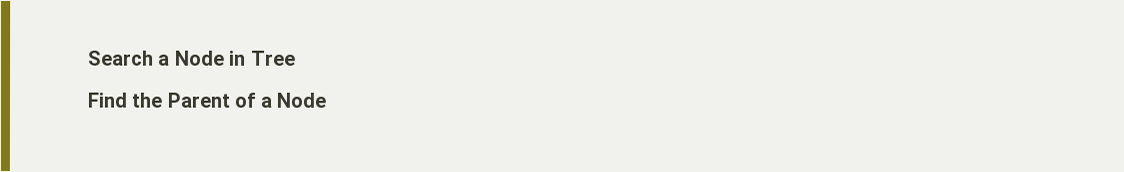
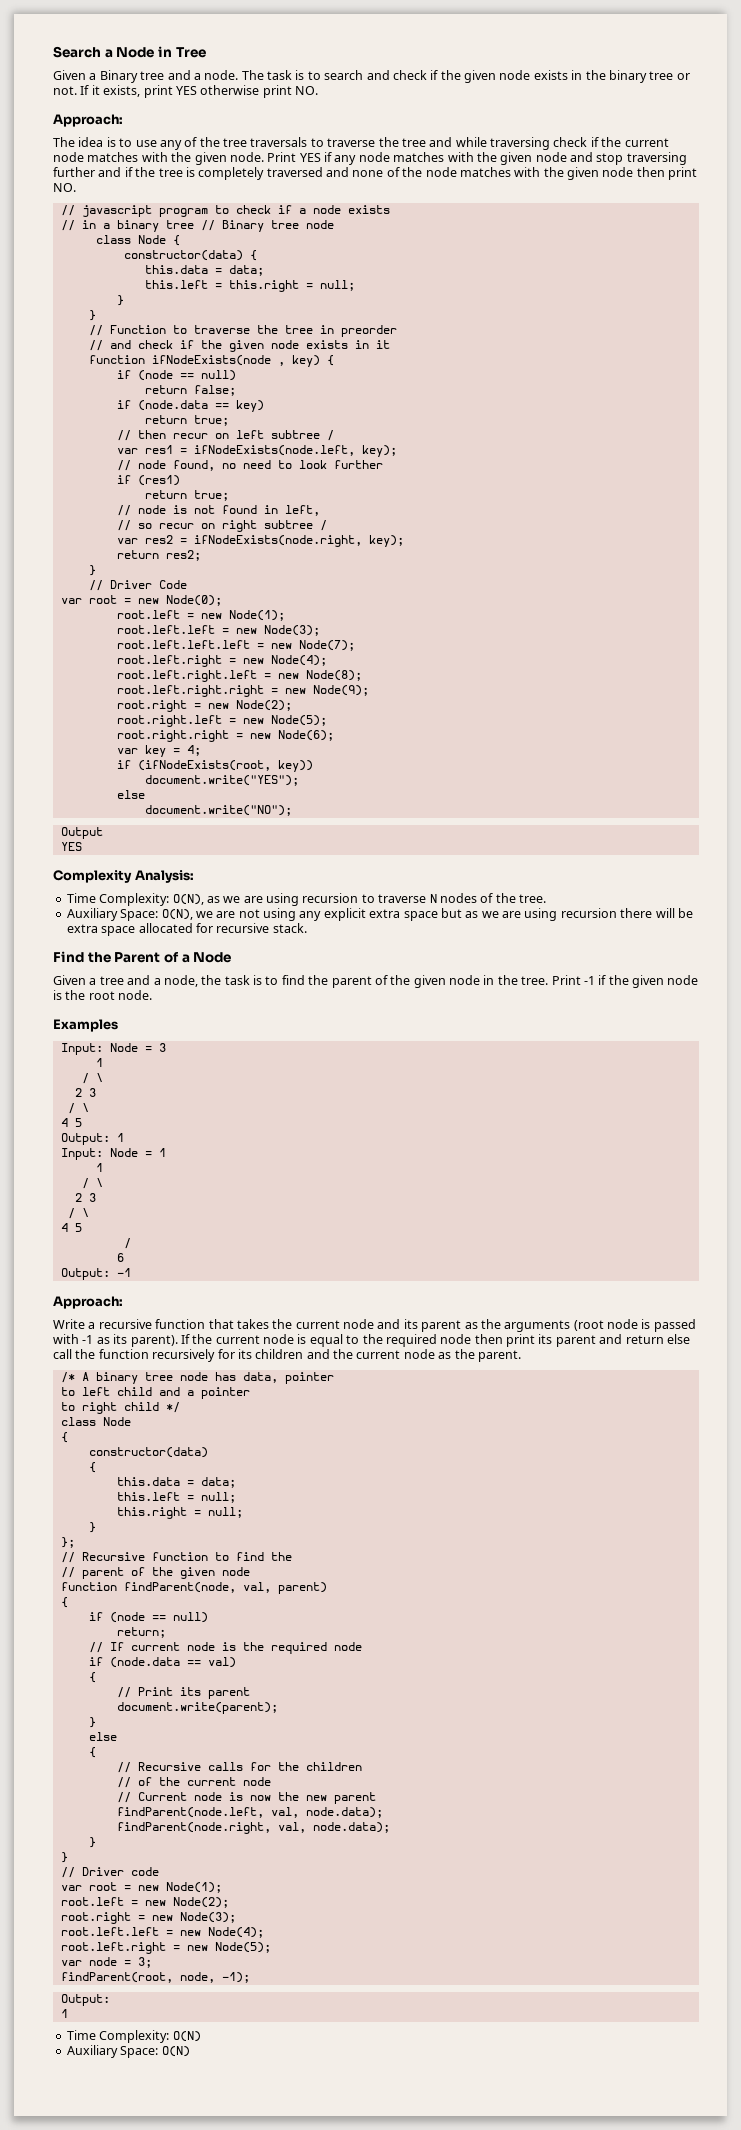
(296, 58) none -> [53,70,690,83] [53,85,318,98] [53,114,123,127] [53,137,669,150] [53,152,687,165] [53,167,698,180] [53,183,76,192] [60,205,390,217] [60,220,334,232] [95,235,180,246] [123,250,257,261] [144,265,264,276] [144,280,355,292] [116,295,124,306] [88,310,96,321] [88,325,397,337] [88,340,390,352] [88,355,334,367] [116,370,236,381] [144,385,236,396] [116,400,264,412] [144,415,229,426] [116,430,334,441] [116,445,397,457] [116,460,383,471] [116,475,180,486] [144,490,229,501] [116,505,320,516] [116,520,327,532] [116,535,404,547] [116,550,201,561] [88,565,96,576] [88,580,187,591] [60,595,222,606] [116,610,285,621] [116,625,320,636] [116,640,355,651] [116,655,327,667] [116,670,362,682] [116,685,369,697] [116,700,292,712] [116,715,327,727] [116,730,334,742] [116,745,201,757] [116,760,313,772] [144,775,299,786] [116,790,145,799] [144,805,292,816] [60,827,103,839] [60,842,82,851] [53,870,194,883] [66,893,546,906] [66,908,693,921] [66,923,307,936] // Given a Binary tree and a node. The task is to search and check if the given node exists in the binary tree or not. If it exists, print YES otherwise print NO. // Approach: // The idea is to use any of the tree traversals to traverse the tree and while traversing check if the current node matches with the given node. Print YES if any node matches with the given node and stop traversing further and if the tree is completely traversed and none of the node matches with the given node then print NO. // // javascript program to check if a node exists // // in a binary tree // Binary tree node // class Node { // constructor(data) { // this.data = data; // this.left = this.right = null; // } // } // // Function to traverse the tree in preorder // // and check if the given node exists in it // function ifNodeExists(node , key) { // if (node == null) // return false; // if (node.data == key) // return true; // // then recur on left subtree / // var res1 = ifNodeExists(node.left, key); // // node found, no need to look further // if (res1) // return true; // // node is not found in left, // // so recur on right subtree / // var res2 = ifNodeExists(node.right, key); // return res2; // } // // Driver Code // var root = new Node(0); // root.left = new Node(1); // root.left.left = new Node(3); // root.left.left.left = new Node(7); // root.left.right = new Node(4); // root.left.right.left = new Node(8); // root.left.right.right = new Node(9); // root.right = new Node(2); // root.right.left = new Node(5); // root.right.right = new Node(6); // var key = 4; // if (ifNodeExists(root, key)) // document.write("YES"); // else // document.write("NO"); // Output // YES // Complexity Analysis: // Time Complexity: O(N), as we are using recursion to traverse N nodes of the tree. // Auxiliary Space: O(N), we are not using any explicit extra space but as we are using recursion there will be extra space allocated for recursive stack.
(326, 100) none -> [53,975,699,988] [53,990,153,1000] [53,1019,118,1032] [60,1043,166,1055] [95,1058,103,1067] [81,1073,103,1084] [74,1088,96,1097] [67,1103,89,1114] [60,1118,82,1127] [60,1133,124,1145] [60,1148,166,1160] [95,1163,103,1172] [81,1178,103,1189] [74,1193,96,1202] [67,1208,89,1219] [60,1223,82,1232] [123,1238,131,1249] [116,1253,124,1262] [60,1268,131,1280] [53,1296,123,1309] [53,1319,696,1332] [53,1334,690,1347] [53,1349,521,1362] [60,1372,334,1384] [60,1387,250,1399] [60,1402,180,1414] [60,1417,131,1426] [60,1432,68,1443] [88,1447,208,1458] [88,1462,96,1473] [116,1477,236,1488] [116,1492,236,1503] [116,1507,243,1519] [88,1522,96,1533] [60,1537,75,1548] [60,1552,292,1563] [60,1567,250,1579] [60,1582,327,1594] [60,1597,68,1608] [88,1612,208,1623] [116,1627,166,1638] [88,1642,362,1654] [88,1657,236,1668] [88,1672,96,1683] [116,1687,250,1699] [116,1702,278,1714] [88,1717,96,1728] [88,1732,117,1741] [88,1747,96,1758] [116,1762,362,1773] [116,1777,271,1788] [116,1792,376,1804] [116,1807,383,1818] [116,1822,390,1834] [88,1837,96,1848] [60,1852,68,1863] [60,1867,159,1878] [60,1882,222,1893] [60,1897,229,1908] [60,1912,236,1924] [60,1927,264,1938] [60,1942,271,1954] [60,1957,152,1968] [60,1972,250,1983] [60,1994,110,2006] [60,2009,68,2018] [66,2030,201,2043] [66,2045,190,2058] // Given a tree and a node, the task is to find the parent of the given node in the tree. Print -1 if the given node is the root node. // Examples // Input: Node = 3 // 1 // / \ // 2 3 // / \ // 4 5 // Output: 1 // Input: Node = 1 // 1 // / \ // 2 3 // / \ // 4 5 // / // 6 // Output: -1 // Approach: // Write a recursive function that takes the current node and its parent as the arguments (root node is passed with -1 as its parent). If the current node is equal to the required node then print its parent and return else call the function recursively for its children and the current node as the parent. // /* A binary tree node has data, pointer // to left child and a pointer // to right child */ // class Node // { // constructor(data) // { // this.data = data; // this.left = null; // this.right = null; // } // }; // // Recursive function to find the // // parent of the given node // function findParent(node, val, parent) // { // if (node == null) // return; // // If current node is the required node // if (node.data == val) // { // // Print its parent // document.write(parent); // } // else // { // // Recursive calls for the children // // of the current node // // Current node is now the new parent // findParent(node.left, val, node.data); // findParent(node.right, val, node.data); // } // } // // Driver code // var root = new Node(1); // root.left = new Node(2); // root.right = new Node(3); // root.left.left = new Node(4); // root.left.right = new Node(5); // var node = 3; // findParent(root, node, -1); // Output: // 1 // Time Complexity: O(N) // Auxiliary Space: O(N)

